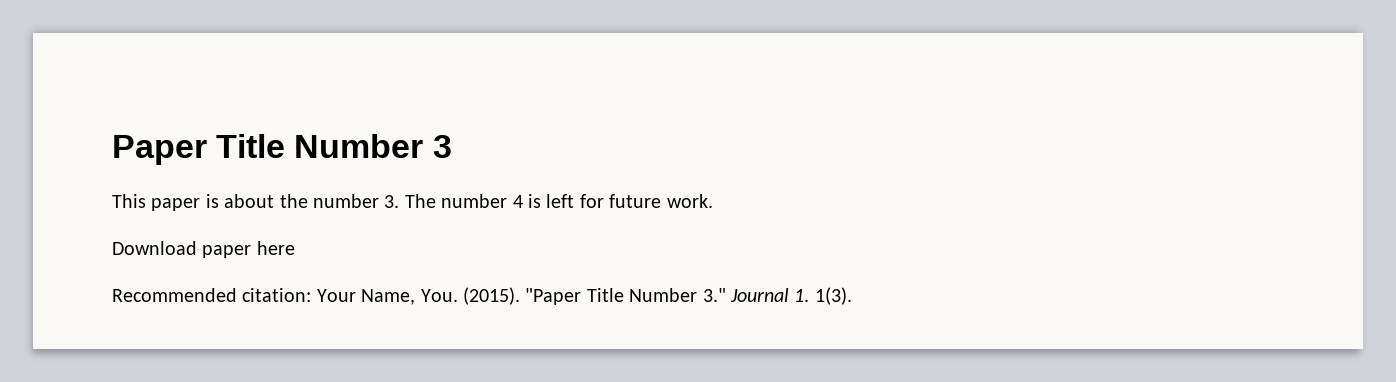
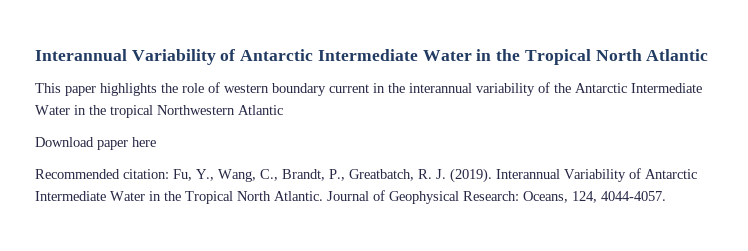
[112,134,452,165] [112,194,713,211] Paper Title Number 3 // This paper is about the number 3. The number 4 is left for future work. -> [35,49,709,65] [35,82,702,96] [35,105,283,118] Interannual Variability of Antarctic Intermediate Water in the Tropical North Atlantic // This paper highlights the role of western boundary current in the interannual variability of the Antarctic Intermediate Water in the tropical Northwestern Atlantic
[316,287,852,305] Your Name, You. (2015). "Paper Title Number 3." Journal 1. 1(3). -> [173,168,697,183] [35,190,666,204] Fu, Y., Wang, C., Brandt, P., Greatbatch, R. J. (2019). Interannual Variability of Antarctic Intermediate Water in the Tropical North Atlantic. Journal of Geophysical Research: Oceans, 124, 4044-4057.

